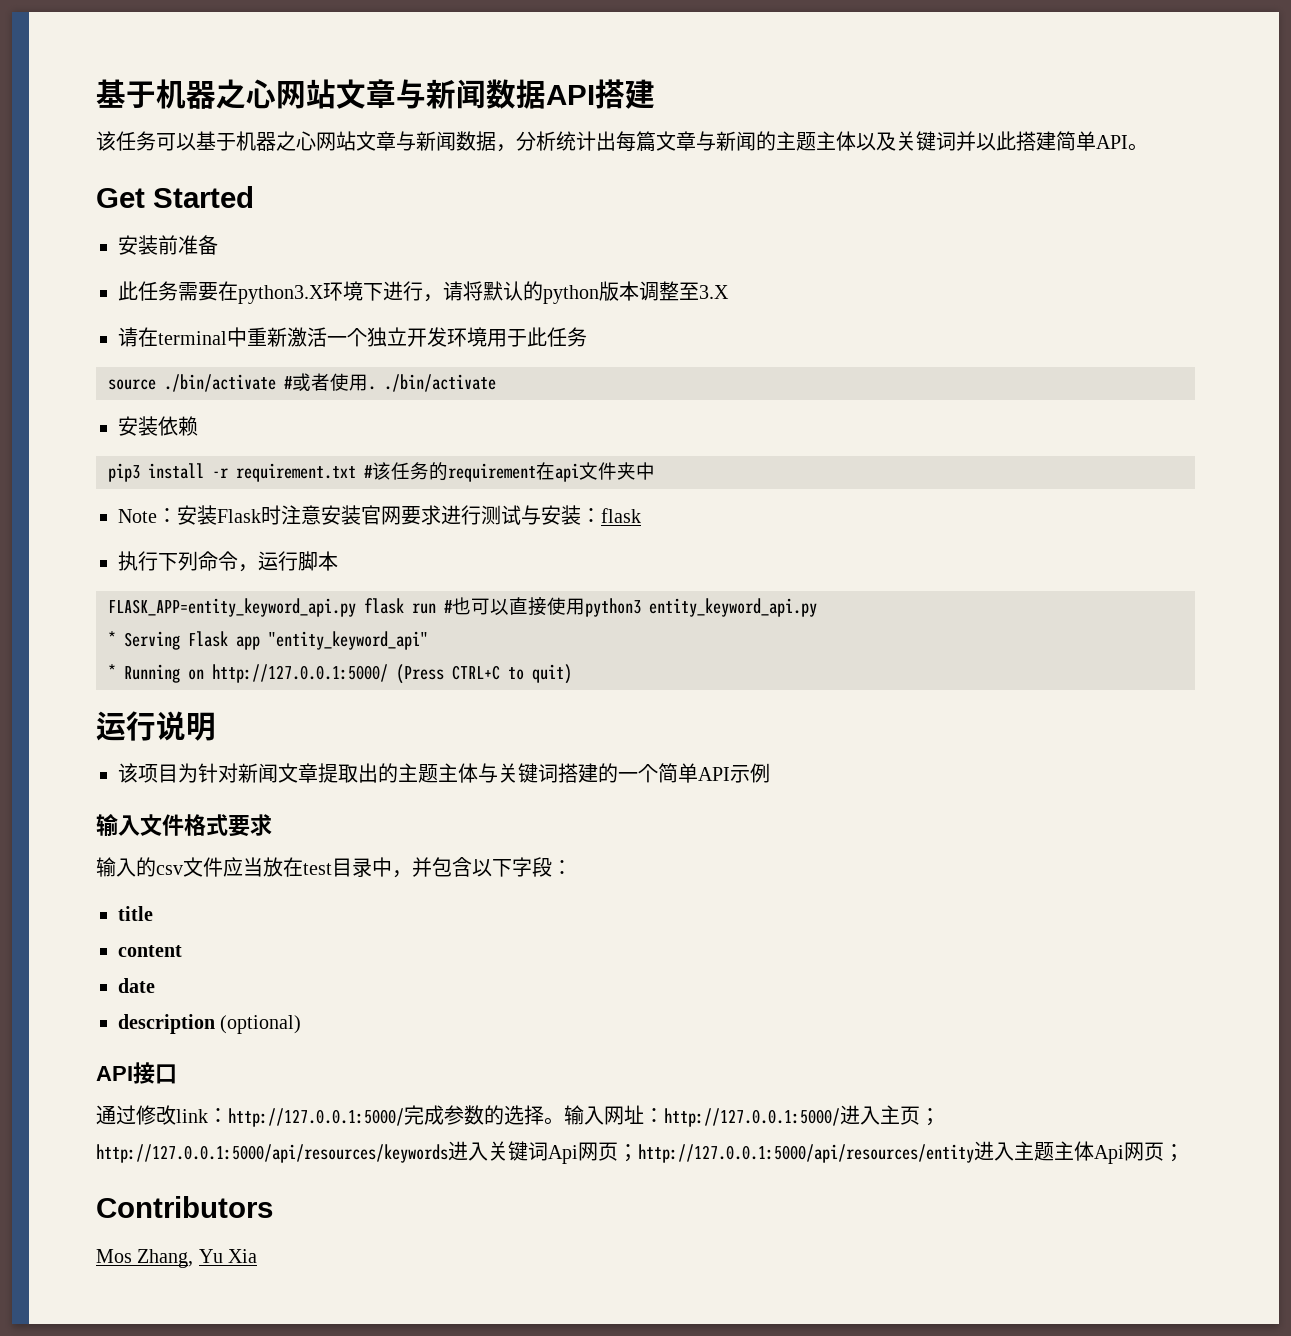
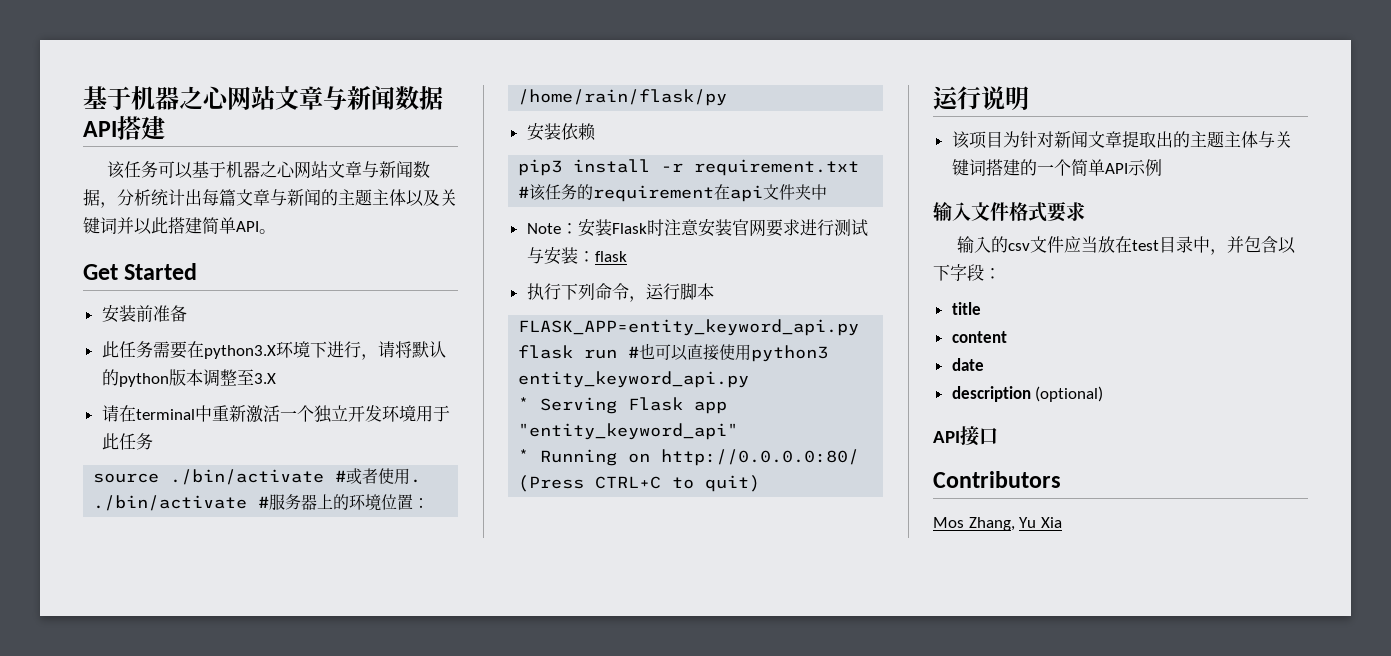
(496, 383) none -> [258,494,430,511] [518,89,728,106] #服务器上的环境位置：/home/rain/flask/py
[212,664,388,683] http://127.0.0.1:5000/ -> [661,449,860,466] http://0.0.0.0:80/
[96,1105,940,1127] [96,1141,1184,1164] // 通过修改link：http://127.0.0.1:5000/完成参数的选择。输入网址：http://127.0.0.1:5000/进入主页；http://127.0.0.1:5000/api/resources/keywords进入关键词Api网页；http://127.0.0.1:5000/api/resources/entity进入主题主体Api网页； -> (998, 436) none

